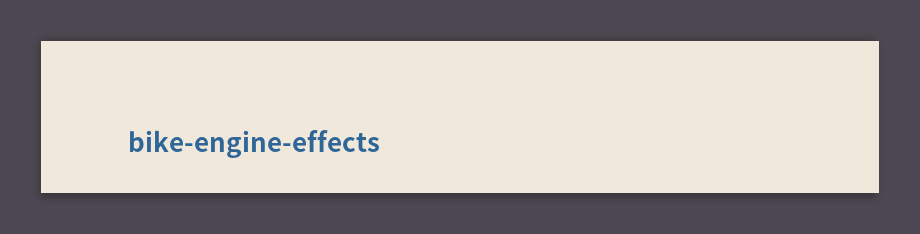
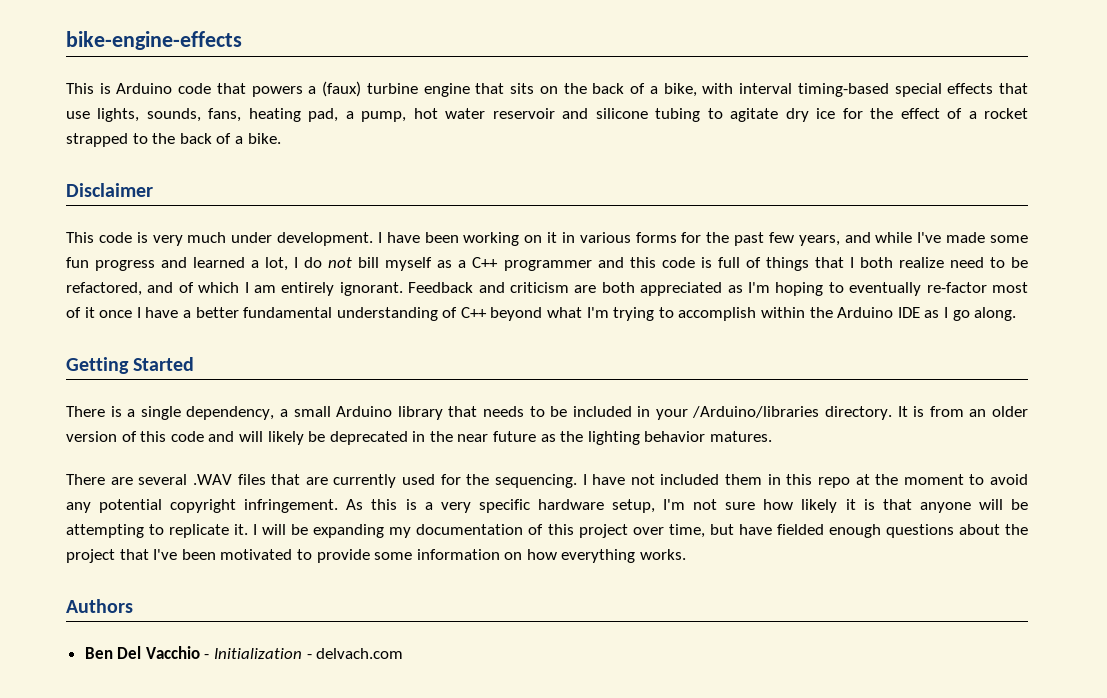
(380, 144) none -> [66,81,1029,97] [66,108,1029,122] [66,133,281,147] [66,183,153,197] [66,232,1029,246] [66,257,1029,271] [66,282,1028,296] [66,307,1017,321] [66,357,195,374] [66,406,1028,420] [66,431,773,445] [66,474,1028,488] [66,499,1029,513] [66,524,1028,538] [66,549,687,563] [66,599,133,613] [84,646,404,659] // This is Arduino code that powers a (faux) turbine engine that sits on the back of a bike, with interval timing-based special effects that use lights, sounds, fans, heating pad, a pump, hot water reservoir and silicone tubing to agitate dry ice for the effect of a rocket strapped to the back of a bike. // Disclaimer // This code is very much under development. I have been working on it in various forms for the past few years, and while I've made some fun progress and learned a lot, I do not bill myself as a C++ programmer and this code is full of things that I both realize need to be refactored, and of which I am entirely ignorant. Feedback and criticism are both appreciated as I'm hoping to eventually re-factor most of it once I have a better fundamental understanding of C++ beyond what I'm trying to accomplish within the Arduino IDE as I go along. // Getting Started // There is a single dependency, a small Arduino library that needs to be included in your /Arduino/libraries directory. It is from an older version of this code and will likely be deprecated in the near future as the lighting behavior matures. // There are several .WAV files that are currently used for the sequencing. I have not included them in this repo at the moment to avoid any potential copyright infringement. As this is a very specific hardware setup, I'm not sure how likely it is that anyone will be attempting to replicate it. I will be expanding my documentation of this project over time, but have fielded enough questions about the project that I've been motivated to provide some information on how everything works. // Authors // Ben Del Vacchio - Initialization - delvach.com

